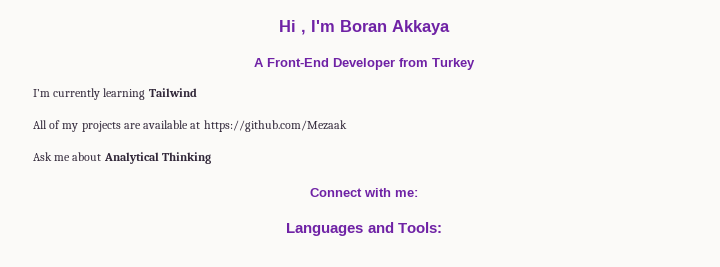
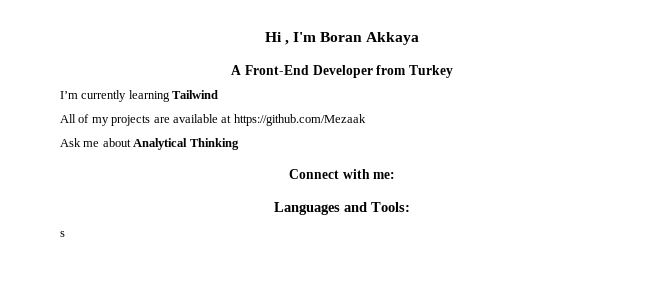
(442, 227) none -> [60,231,65,237] // s

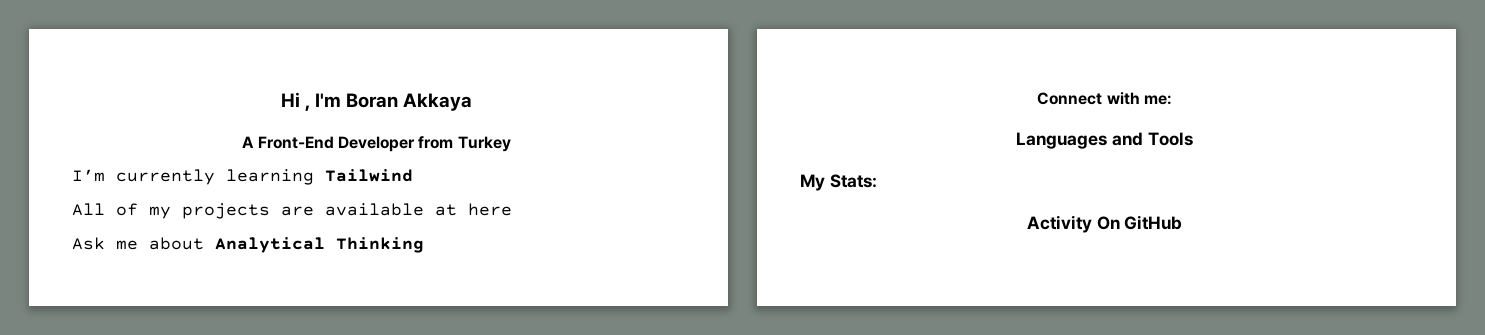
[233,114,366,126] https://github.com/Mezaak -> [468,203,512,216] here
[371,202,410,212] [60,231,65,237] Tools: // s -> [1147,132,1193,146] [800,174,877,191] [1026,215,1183,233] Tools // My Stats: // Activity On GitHub

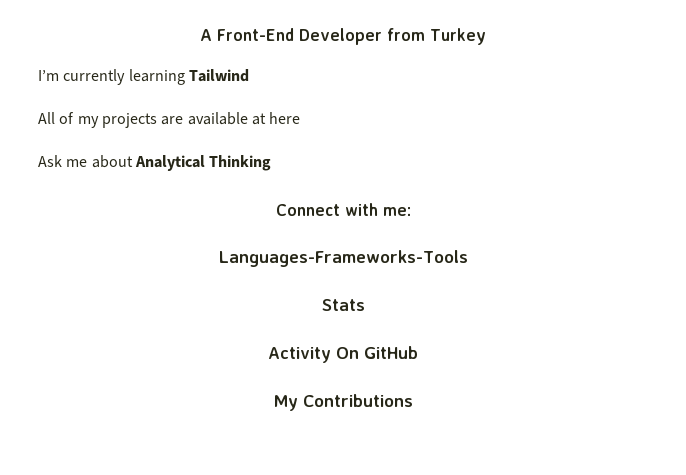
[280,92,473,111] Hi , I'm Boran Akkaya // -> (200, 35) none
[1016,132,1193,149] [800,174,877,191] Languages and Tools // My Stats: -> [218,250,468,267] [321,299,365,311] Languages-Frameworks-Tools // Stats
(1183, 222) none -> [273,394,413,411] // My Contributions

